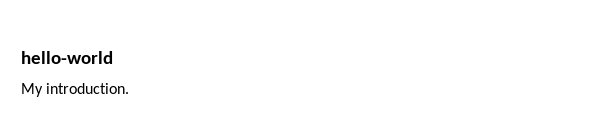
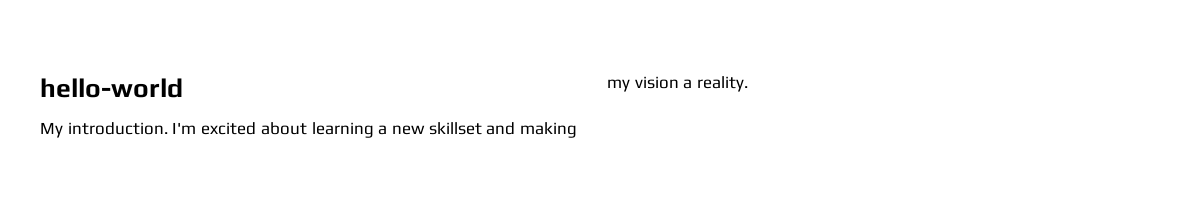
(130, 88) none -> [172,122,577,138] [607,76,748,92] I'm excited about learning a new skillset and making my vision a reality.

